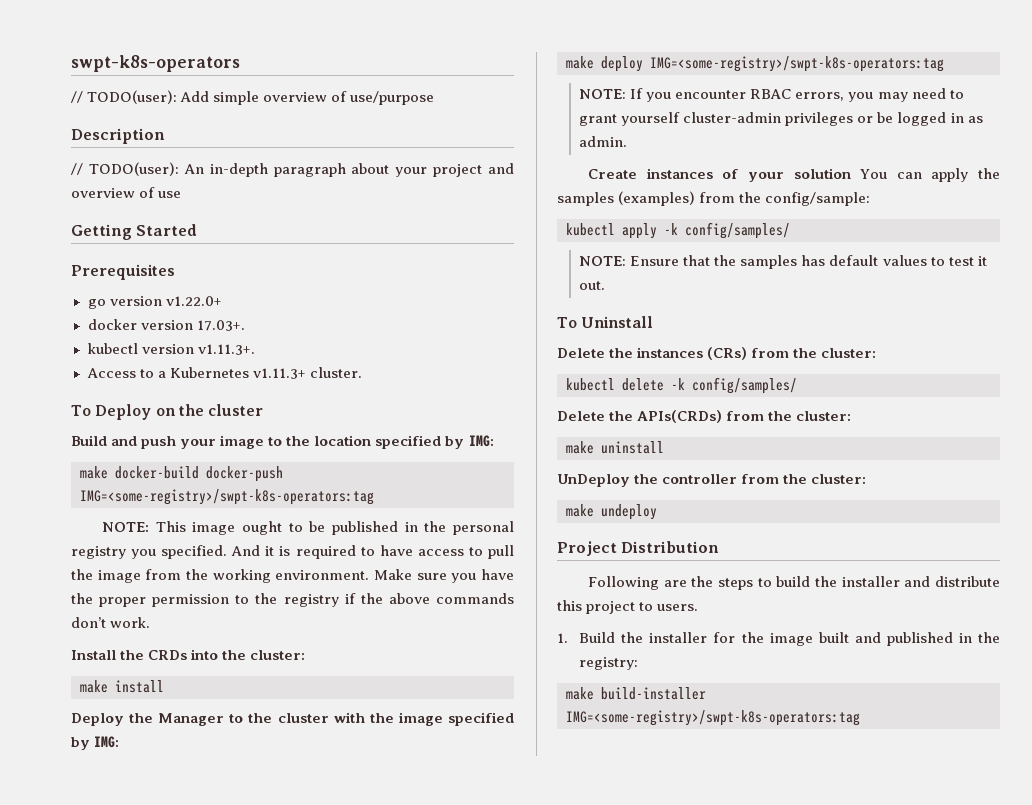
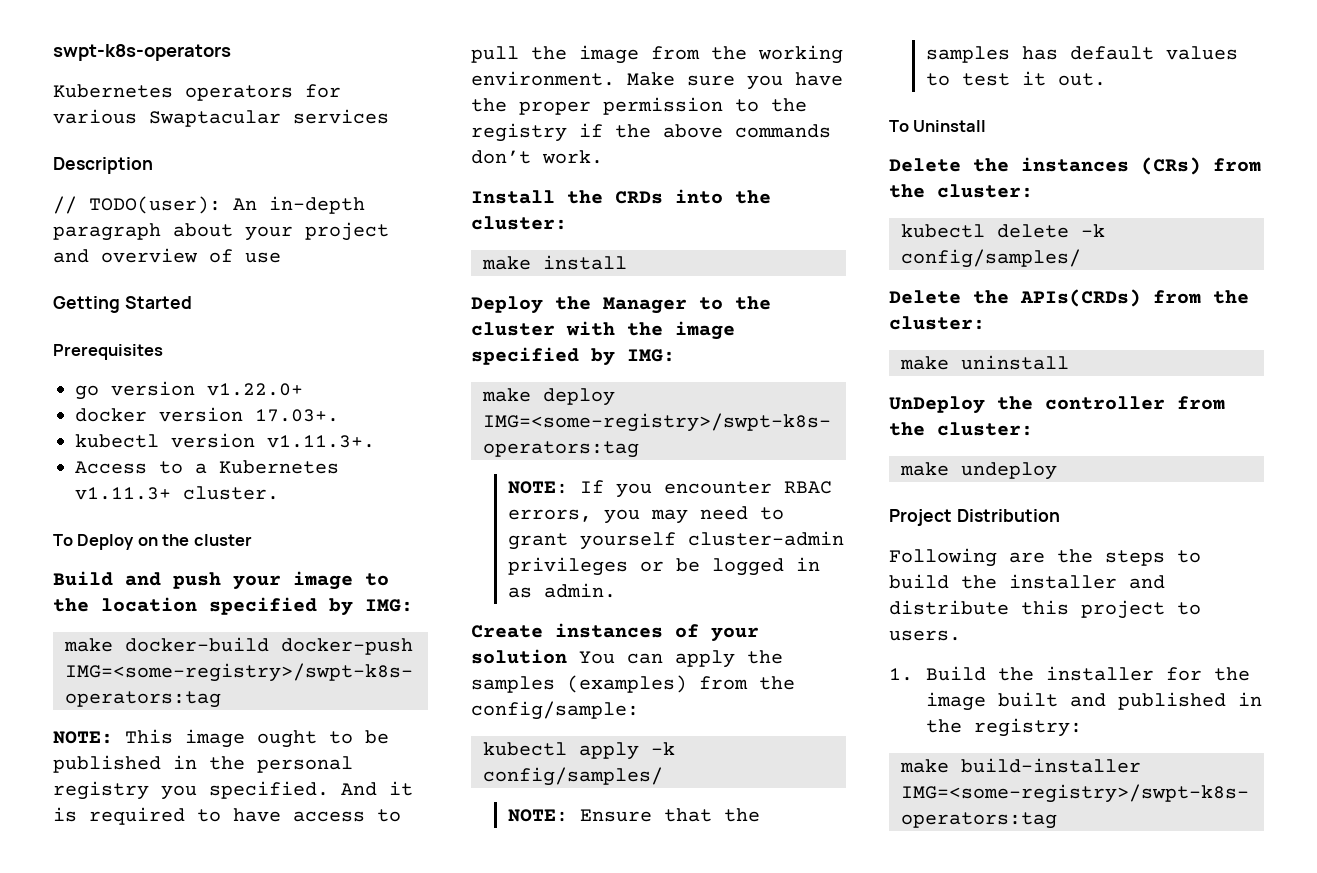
[71,90,435,105] // TODO(user): Add simple overview of use/purpose -> [53,84,341,101] [53,109,389,127] Kubernetes operators for various Swaptacular services

